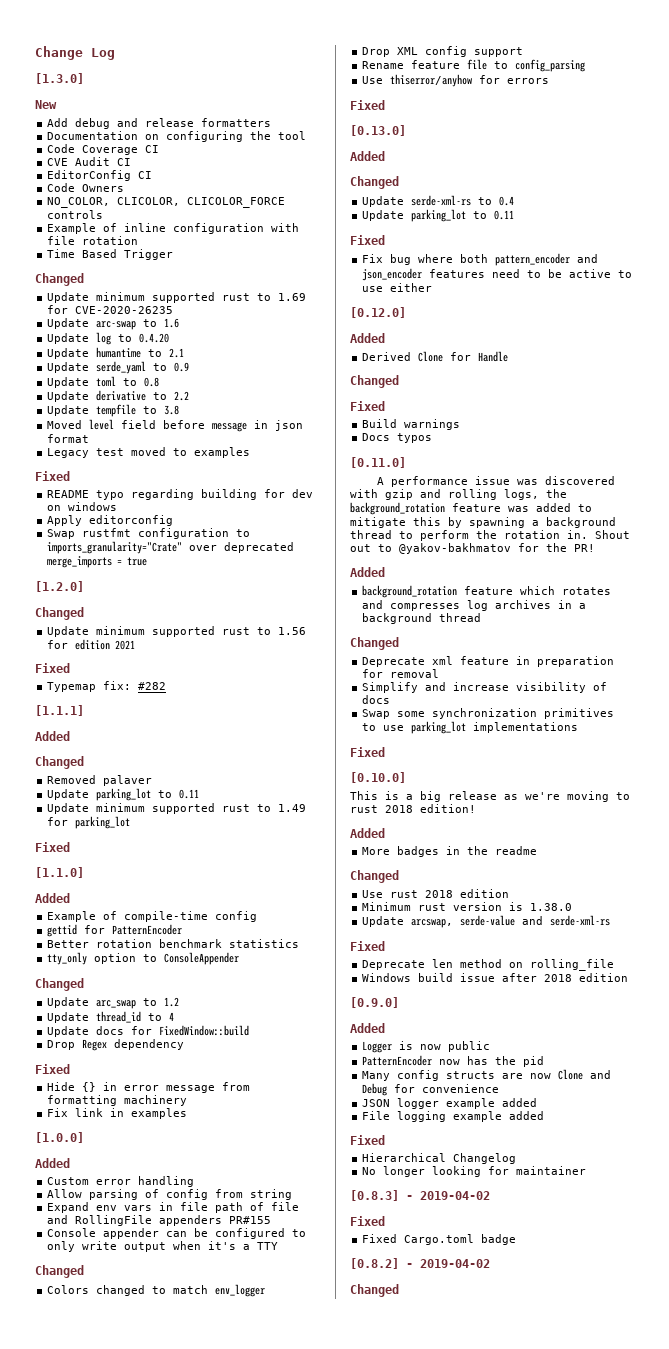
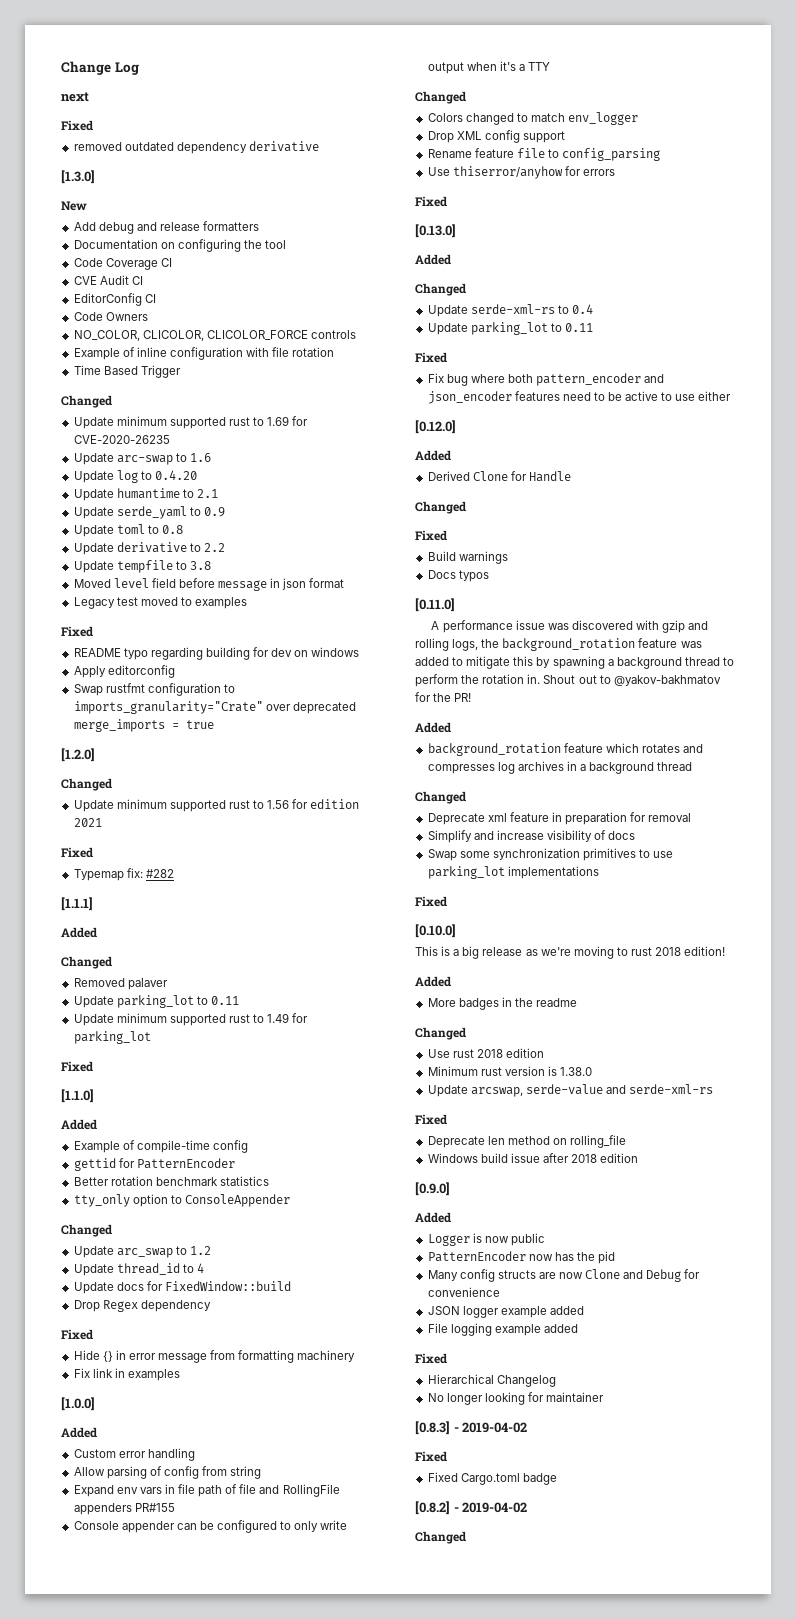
(115, 54) none -> [61,92,89,102] [61,120,93,131] [73,141,319,154] // next // Fixed // removed outdated dependency derivative

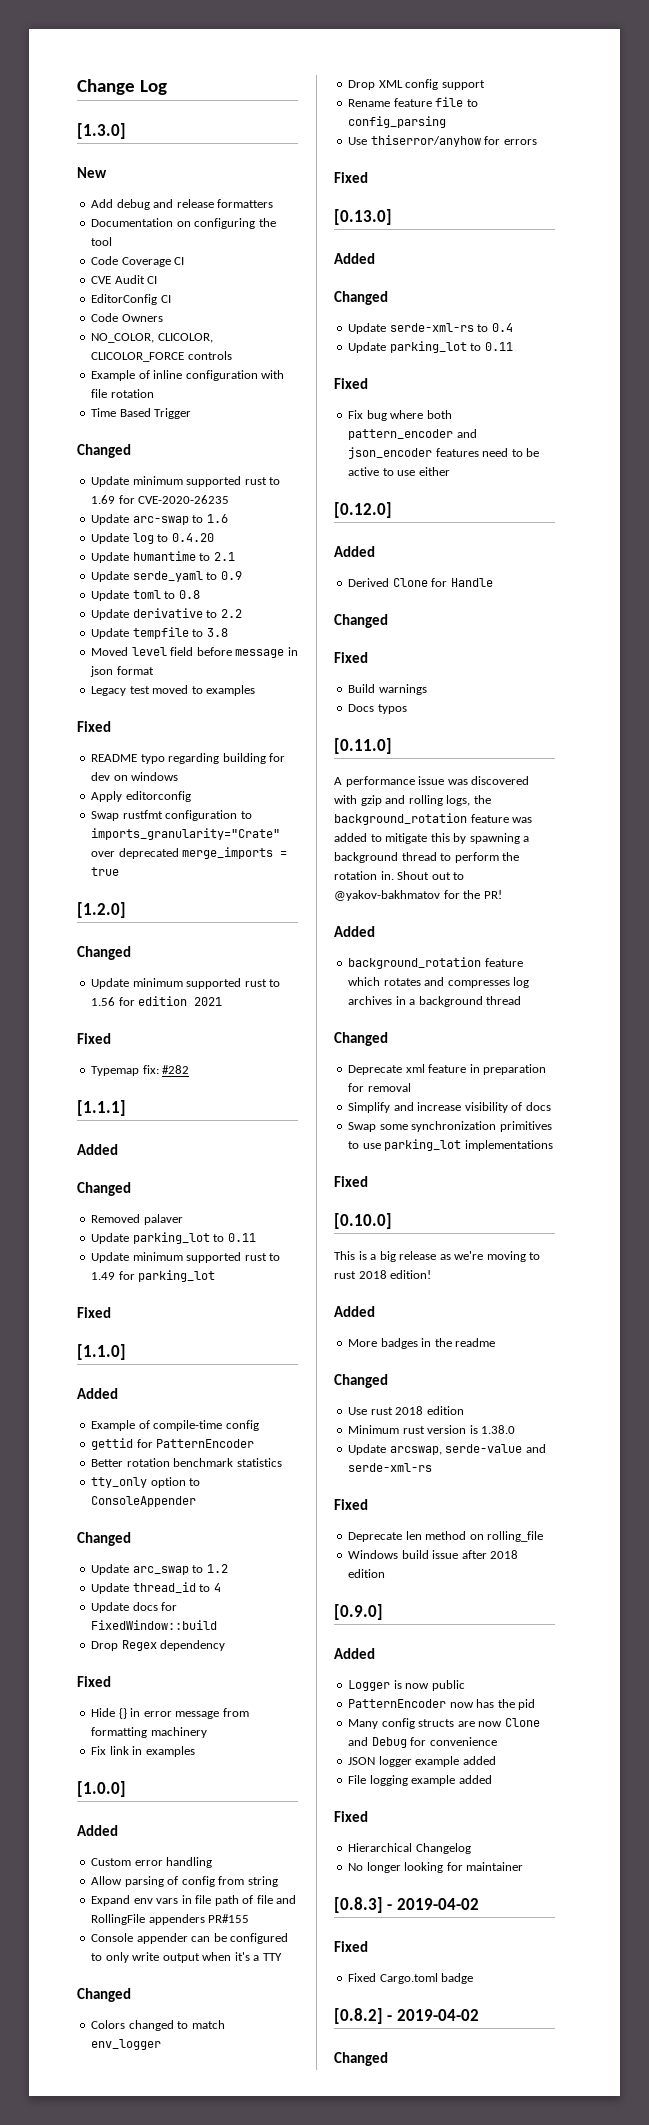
[61,92,89,102] [61,120,93,131] [73,141,319,154] // next // Fixed // removed outdated dependency derivative -> (167, 87) none

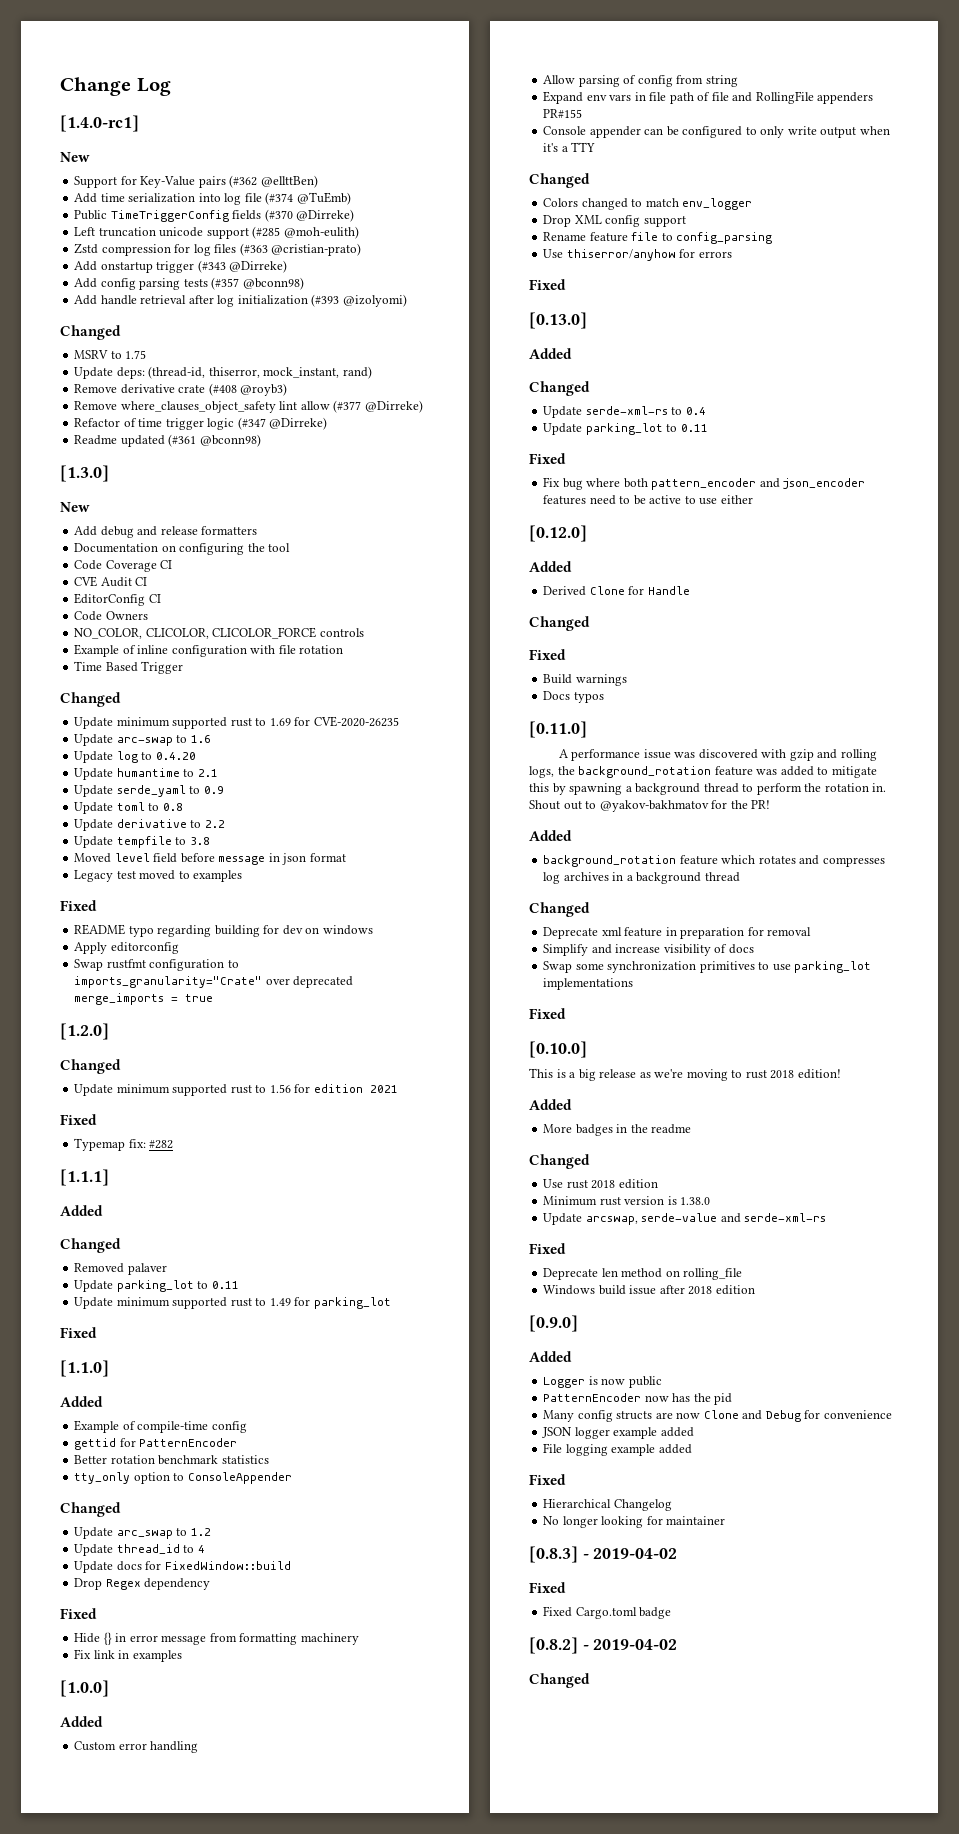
(167, 87) none -> [60,115,139,132] [60,152,90,162] [74,175,318,188] [74,192,351,205] [74,209,355,222] [74,226,359,239] [74,243,362,256] [74,260,288,273] [74,277,304,290] [74,294,407,307] [60,325,121,340] [74,350,147,359] [74,366,372,379] [74,383,288,396] [74,400,423,413] [74,417,328,430] [74,434,261,447] // [1.4.0-rc1] // New // Support for Key-Value pairs (#362 @ellttBen) // Add time serialization into log file (#374 @TuEmb) // Public TimeTriggerConfig fields (#370 @Dirreke) // Left truncation unicode support (#285 @moh-eulith) // Zstd compression for log files (#363 @cristian-prato) // Add onstartup trigger (#343 @Dirreke) // Add config parsing tests (#357 @bconn98) // Add handle retrieval after log initialization (#393 @izolyomi) // Changed // MSRV to 1.75 // Update deps: (thread-id, thiserror, mock_instant, rand) // Remove derivative crate (#408 @royb3) // Remove where_clauses_object_safety lint allow (#377 @Dirreke) // Refactor of time trigger logic (#347 @Dirreke) // Readme updated (#361 @bconn98)

